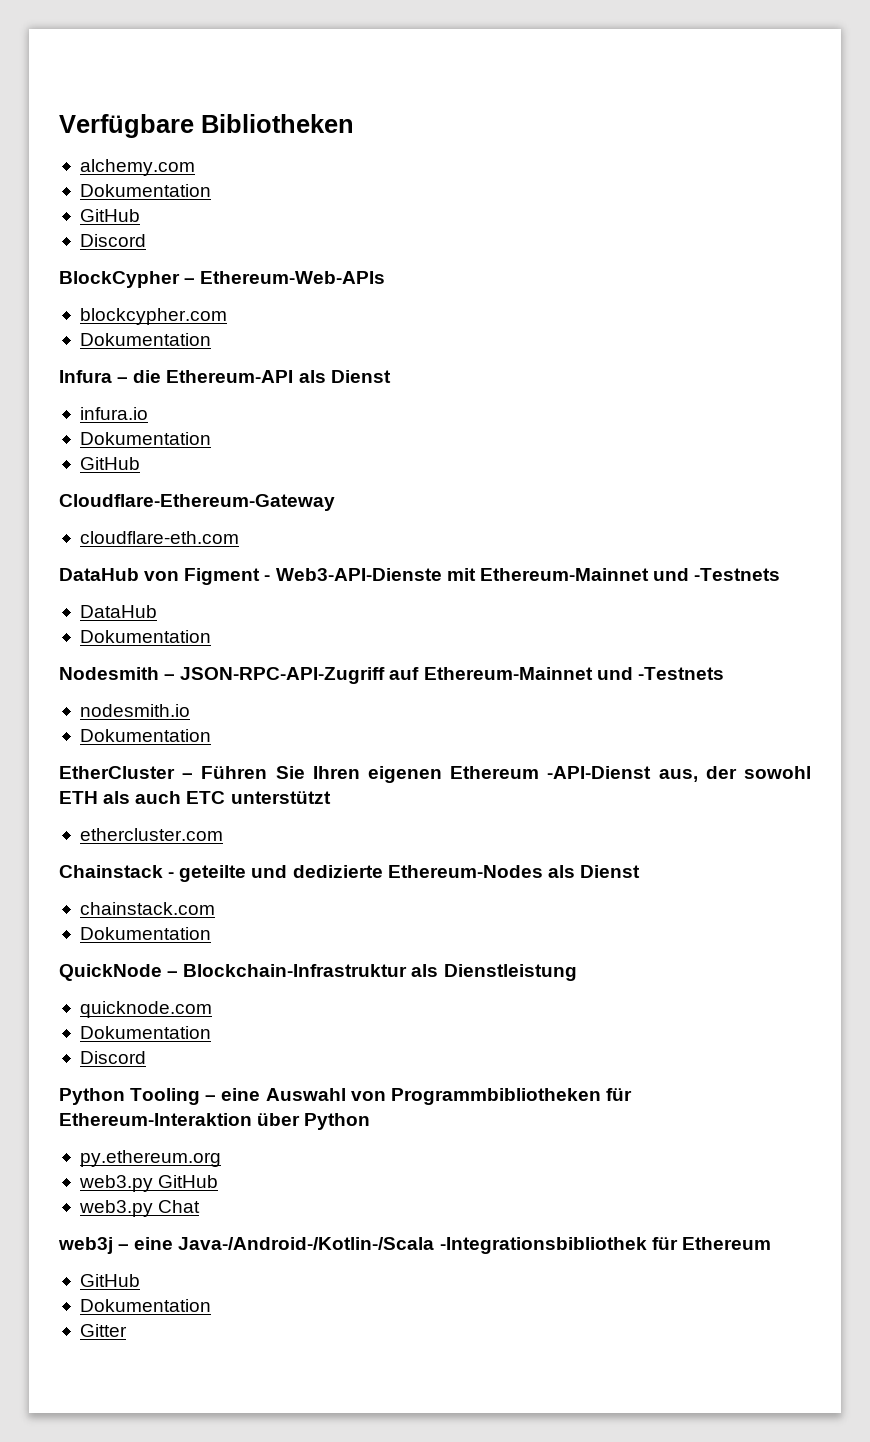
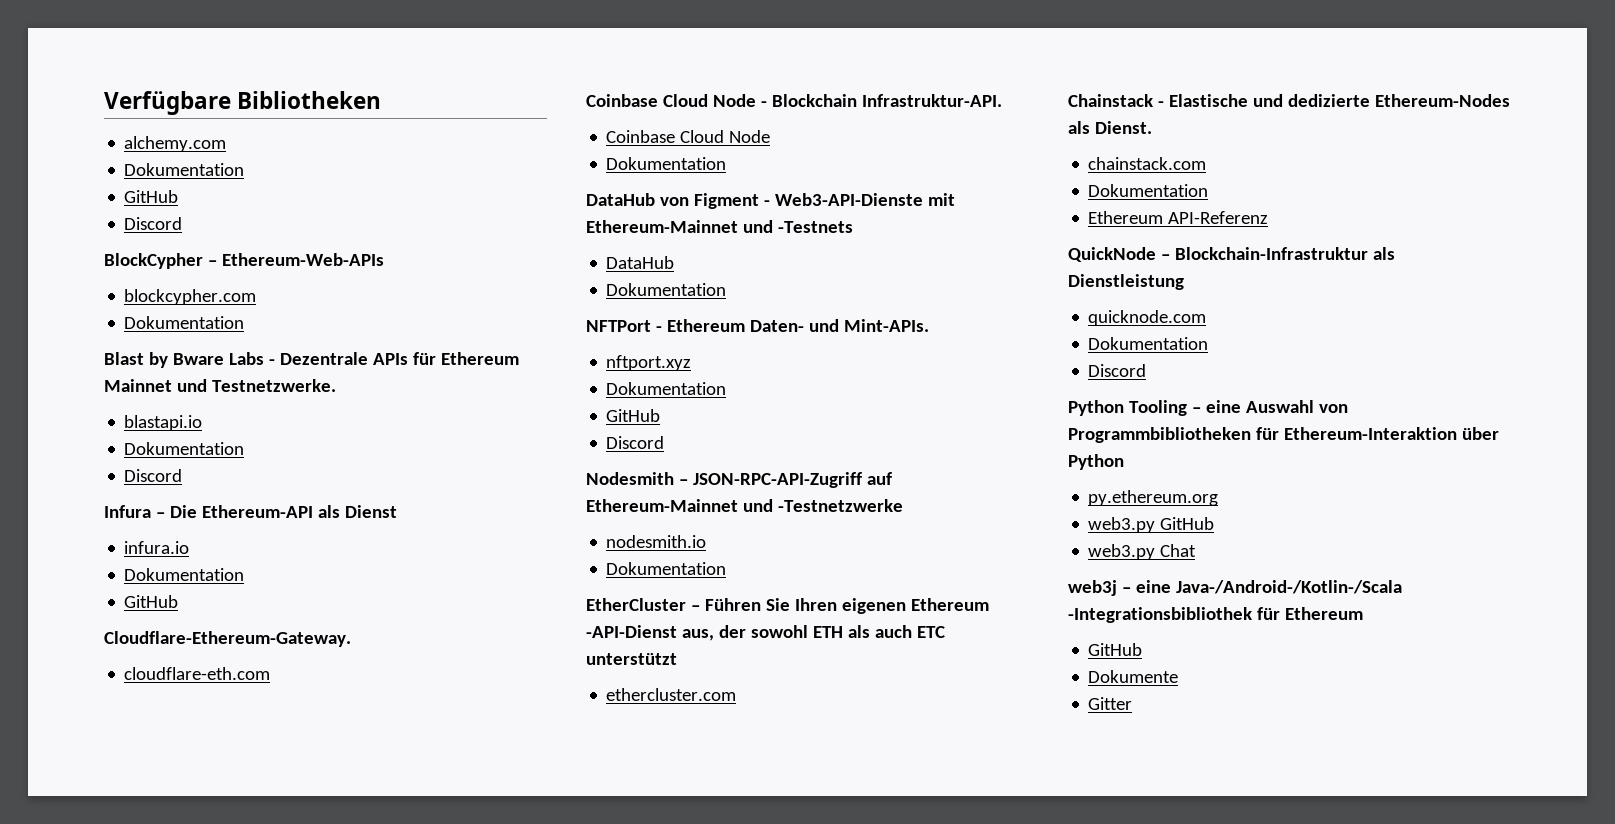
(211, 339) none -> [104,352,519,368] [104,379,336,392] [124,415,203,431] [124,442,245,455] [124,469,183,482] // Blast by Bware Labs - Dezentrale APIs für Ethereum Mainnet und Testnetzwerke. // blastapi.io // Dokumentation // Discord
[133,370,162,383] die -> [169,505,197,518] Die
[59,494,335,511] Cloudflare-Ethereum-Gateway -> [104,631,351,647] Cloudflare-Ethereum-Gateway.
(239, 537) none -> [586,94,1002,107] [606,130,771,143] [606,157,727,170] // Coinbase Cloud Node - Blockchain Infrastruktur-API. // Coinbase Cloud Node // Dokumentation
(211, 636) none -> [586,319,929,332] [606,355,692,371] [606,382,727,395] [606,409,661,422] [606,436,665,449] // NFTPort - Ethereum Daten- und Mint-APIs. // nftport.xyz // Dokumentation // GitHub // Discord
[637,667,724,680] -Testnets -> [777,499,903,512] -Testnetzwerke
[179,865,247,882] geteilte -> [1168,94,1248,107] Elastische
[579,865,640,878] Dienst -> [1094,121,1152,134] Dienst.
(211, 933) none -> [1088,211,1269,224] // Ethereum API-Referenz
[79,1299,211,1312] Dokumentation -> [1088,670,1179,683] Dokumente

